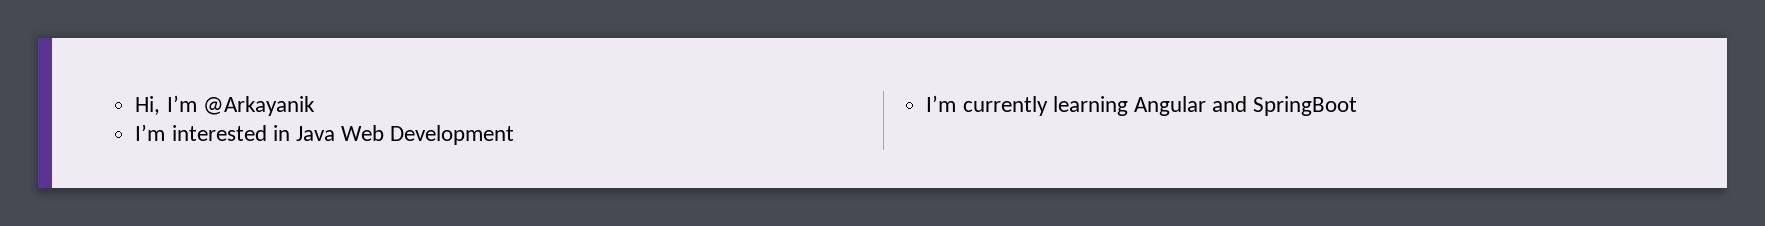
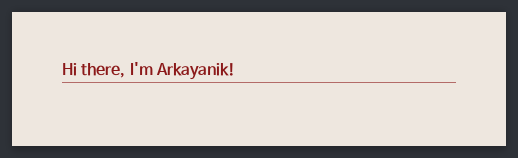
[135,95,315,116] [135,124,515,145] [926,95,1358,116] Hi, I’m @Arkayanik // I’m interested in Java Web Development // I’m currently learning Angular and SpringBoot -> [62,62,235,80] Hi there, I'm Arkayanik!

